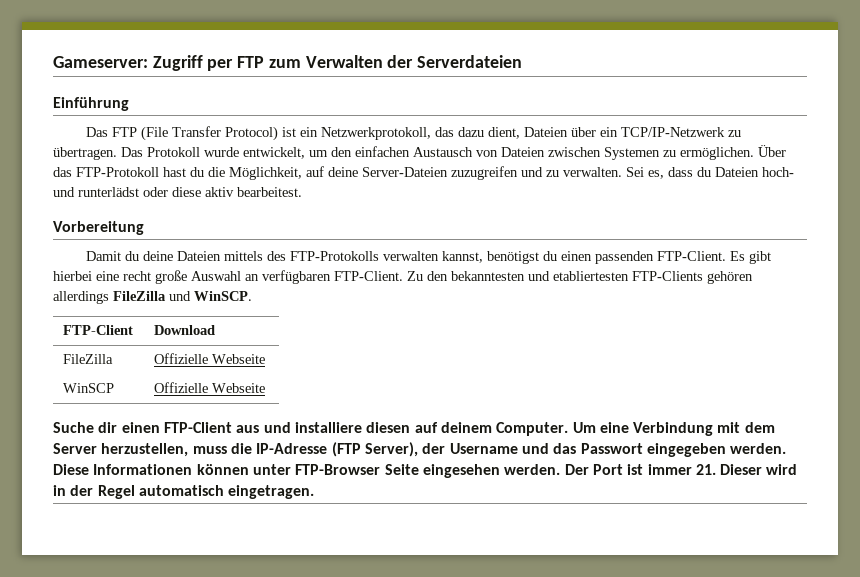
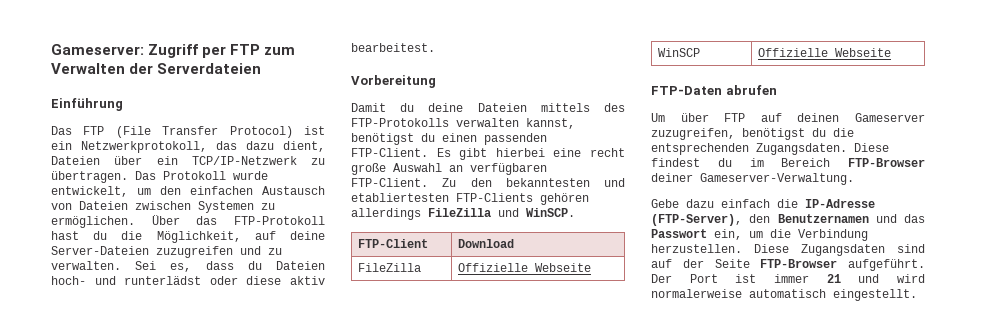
[53,422,775,436] [53,442,787,457] [53,464,798,478] [53,485,315,499] Suche dir einen FTP-Client aus und installiere diesen auf deinem Computer. Um eine Verbindung mit dem Server herzustellen, muss die IP-Adresse (FTP Server), der Username und das Passwort eingegeben werden. Diese Informationen können unter FTP-Browser Seite eingesehen werden. Der Port ist immer 21. Dieser wird in der Regel automatisch eingetragen. -> [651,85,777,95] [651,113,925,122] [651,128,854,140] [651,143,889,155] [651,158,925,167] [651,173,854,185] [651,199,875,208] [651,214,925,226] [651,229,868,241] [651,244,925,256] [651,259,925,271] [651,274,925,283] [651,289,917,301] FTP-Daten abrufen // Um über FTP auf deinen Gameserver zuzugreifen, benötigst du die entsprechenden Zugangsdaten. Diese findest du im Bereich FTP-Browser deiner Gameserver-Verwaltung. // Gebe dazu einfach die IP-Adresse (FTP-Server), den Benutzernamen und das Passwort ein, um die Verbindung herzustellen. Diese Zugangsdaten sind auf der Seite FTP-Browser aufgeführt. Der Port ist immer 21 und wird normalerweise automatisch eingestellt.

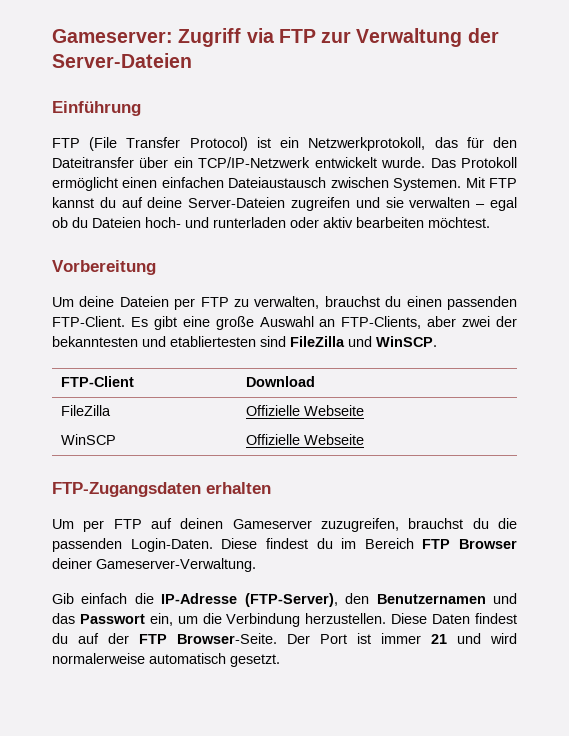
[202,44,296,58] [51,63,262,74] per FTP zum Verwalten der Serverdateien -> [246,28,499,47] [52,53,192,68] via FTP zur Verwaltung der Server-Dateien
[51,126,72,135] Das -> (141, 108) none
[246,141,325,152] [51,156,325,165] [51,171,268,183] [51,186,325,197] [51,201,275,213] [51,215,325,228] [51,231,325,243] [51,246,282,258] [51,261,325,272] [51,276,325,285] [351,43,435,52] [351,75,436,88] [351,103,625,112] [351,118,575,129] [351,133,414,145] dazu dient, Dateien über ein TCP/IP-Netzwerk zu übertragen. Das Protokoll wurde entwickelt, um den einfachen Austausch von Dateien zwischen Systemen zu ermöglichen. Über das FTP-Protokoll hast du die Möglichkeit, auf deine Server-Dateien zuzugreifen und zu verwalten. Sei es, dass du Dateien hoch- und runterlädst oder diese aktiv bearbeitest. // Vorbereitung // Damit du deine Dateien mittels des FTP-Protokolls verwalten kannst, benötigst -> [466,137,517,148] [52,157,517,168] [52,177,517,191] [52,197,517,211] [52,217,490,228] [52,260,156,275] [52,296,380,310] für den Dateitransfer über ein TCP/IP-Netzwerk entwickelt wurde. Das Protokoll ermöglicht einen einfachen Dateiaustausch zwischen Systemen. Mit FTP kannst du auf deine Server-Dateien zugreifen und sie verwalten – egal ob du Dateien hoch- und runterladen oder aktiv bearbeiten möchtest. // Vorbereitung // Um deine Dateien per FTP zu verwalten, brauchst
[495,148,625,157] [351,163,547,175] [351,178,625,187] [351,193,589,205] [351,208,421,220] hierbei eine recht große Auswahl an verfügbaren FTP-Client. Zu den bekanntesten und etabliertesten FTP-Clients gehören allerdings -> [182,316,517,330] [52,336,286,347] eine große Auswahl an FTP-Clients, aber zwei der bekanntesten und etabliertesten sind
[651,85,777,95] [651,113,709,122] FTP-Daten abrufen // Um über -> [52,482,271,497] [52,519,105,532] FTP-Zugangsdaten erhalten // Um per
[742,128,854,140] [651,143,847,155] benötigst du die entsprechenden Zugangsdaten. -> [408,518,517,529] [52,538,213,552] brauchst du die passenden Login-Daten.
[848,158,925,167] FTP-Browser -> [422,539,517,549] FTP Browser
[651,199,714,208] Gebe dazu -> [52,593,74,604] Gib
[801,244,925,256] [651,259,925,271] Zugangsdaten sind auf der Seite FTP-Browser aufgeführt. -> [432,613,517,624] [52,633,277,644] Daten findest du auf der FTP Browser-Seite.
[833,289,917,301] eingestellt. -> [230,654,280,667] gesetzt.

